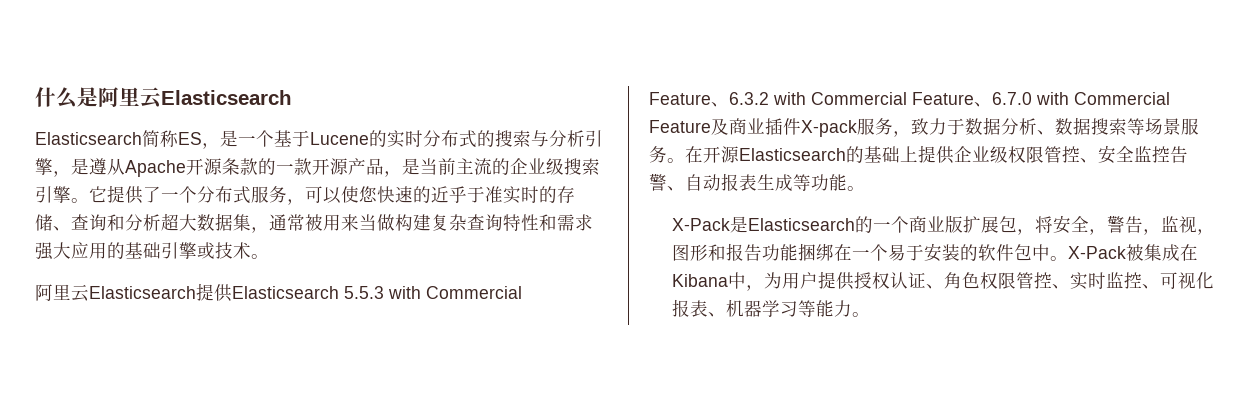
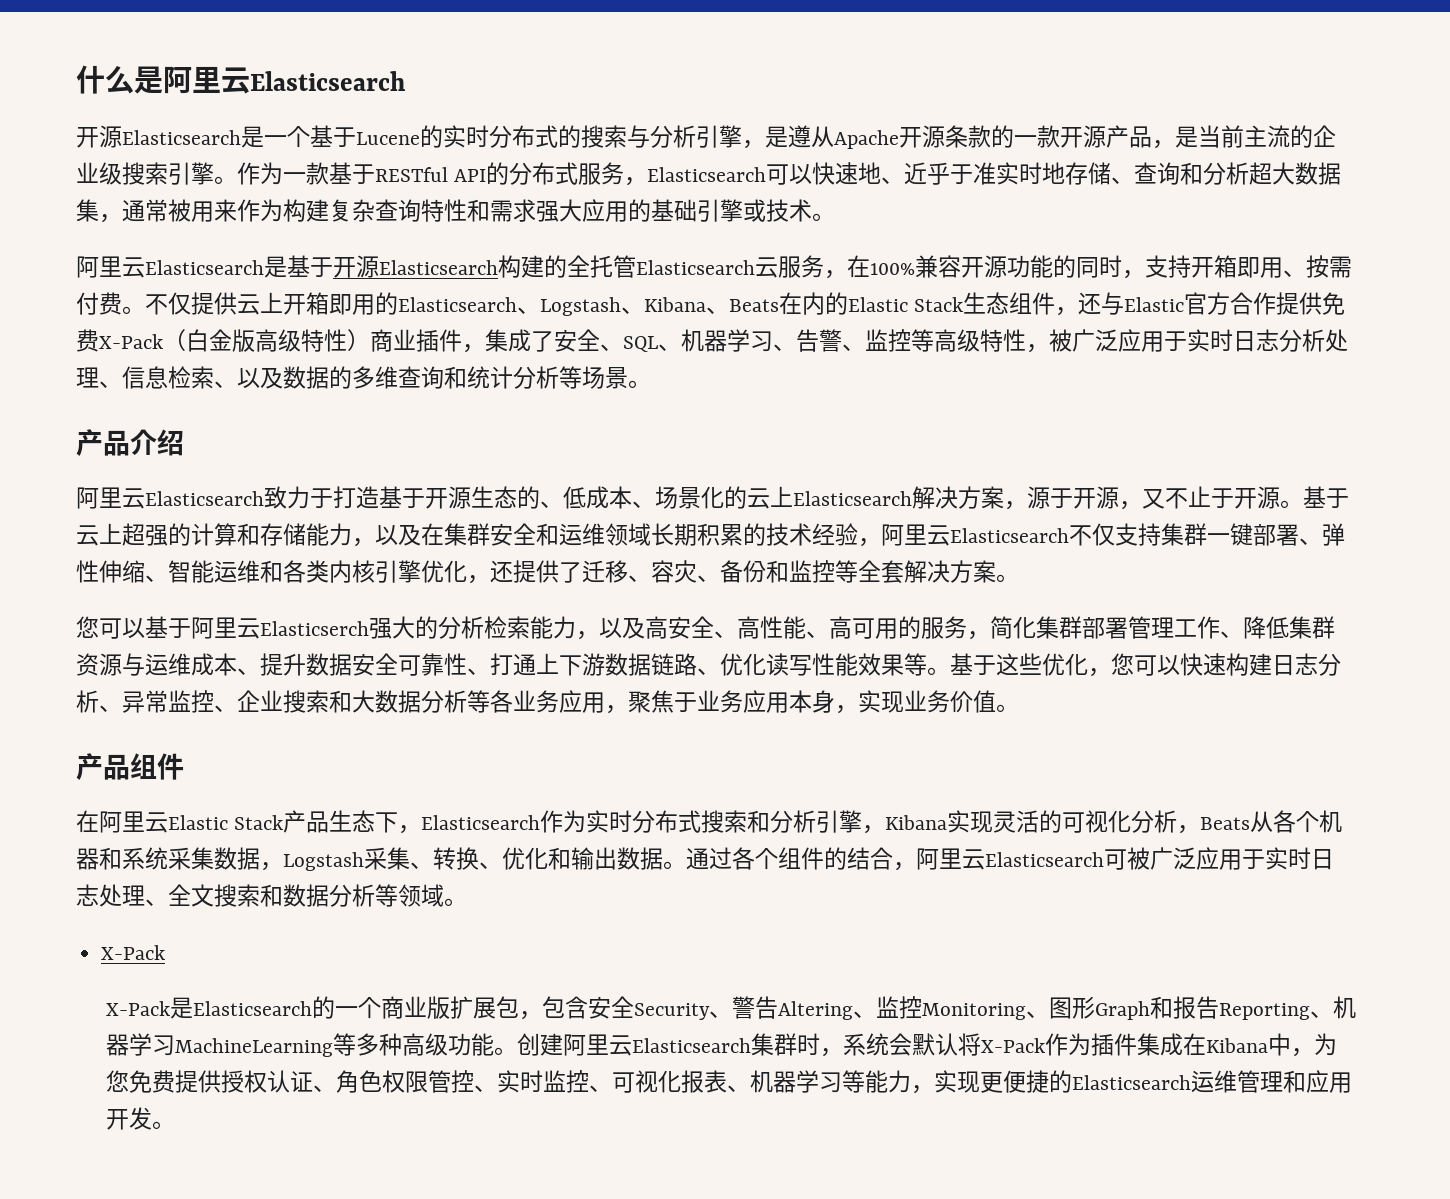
[35,130,220,149] Elasticsearch简称ES， -> [76,125,241,148] 开源Elasticsearch
[89,185,431,205] 它提供了一个分布式服务，可以使您快速的 -> [237,162,905,186] 作为一款基于RESTful API的分布式服务，Elasticsearch可以快速地、
[539,186,557,203] 的 -> [1042,162,1066,184] 地
[359,214,395,231] 当做 -> [237,199,283,222] 作为
[196,283,522,302] [649,92,1170,107] [649,117,1199,137] [649,145,1188,164] [649,173,865,191] 提供Elasticsearch 5.5.3 with Commercial Feature、6.3.2 with Commercial Feature、6.7.0 with Commercial Feature及商业插件X-pack服务，致力于数据分析、数据搜索等场景服务。在开源Elasticsearch的基础上提供企业级权限管控、安全监控告警、自动报表生成等功能。 -> [264,255,1352,279] [76,292,1346,316] [76,329,1348,353] [76,366,651,389] [76,429,184,456] [76,486,1349,510] [76,523,1345,547] [76,560,1019,584] [76,616,1335,640] [76,653,1341,677] [76,690,1019,714] [76,753,184,780] [76,810,1343,834] [76,847,1334,871] [76,884,467,907] [101,945,166,960] 是基于开源Elasticsearch构建的全托管Elasticsearch云服务，在100%兼容开源功能的同时，支持开箱即用、按需付费。不仅提供云上开箱即用的Elasticsearch、Logstash、Kibana、Beats在内的Elastic Stack生态组件，还与Elastic官方合作提供免费X-Pack（白金版高级特性）商业插件，集成了安全、SQL、机器学习、告警、监控等高级特性，被广泛应用于实时日志分析处理、信息检索、以及数据的多维查询和统计分析等场景。 // 产品介绍 // 阿里云Elasticsearch致力于打造基于开源生态的、低成本、场景化的云上Elasticsearch解决方案，源于开源，又不止于开源。基于云上超强的计算和存储能力，以及在集群安全和运维领域长期积累的技术经验，阿里云Elasticsearch不仅支持集群一键部署、弹性伸缩、智能运维和各类内核引擎优化，还提供了迁移、容灾、备份和监控等全套解决方案。 // 您可以基于阿里云Elasticserch强大的分析检索能力，以及高安全、高性能、高可用的服务，简化集群部署管理工作、降低集群资源与运维成本、提升数据安全可靠性、打通上下游数据链路、优化读写性能效果等。基于这些优化，您可以快速构建日志分析、异常监控、企业搜索和大数据分析等各业务应用，聚焦于业务应用本身，实现业务价值。 // 产品组件 // 在阿里云Elastic Stack产品生态下，Elasticsearch作为实时分布式搜索和分析引擎，Kibana实现灵活的可视化分析，Beats从各个机器和系统采集数据，Logstash采集、转换、优化和输出数据。通过各个组件的结合，阿里云Elasticsearch可被广泛应用于实时日志处理、全文搜索和数据分析等领域。 // X-Pack
[1035,215,1216,235] [672,243,1145,262] 将安全，警告，监视，图形和报告功能捆绑在一个易于安装的软件包中。X-Pack被 -> [541,996,1356,1020] [105,1033,1137,1057] 包含安全Security、警告Altering、监控Monitoring、图形Graph和报告Reporting、机器学习MachineLearning等多种高级功能。创建阿里云Elasticsearch集群时，系统会默认将X-Pack作为插件
[782,272,819,289] 用户 -> [105,1070,175,1093] 您免费
(853, 308) none -> [910,1070,1352,1094] [105,1107,152,1130] ，实现更便捷的Elasticsearch运维管理和应用开发

